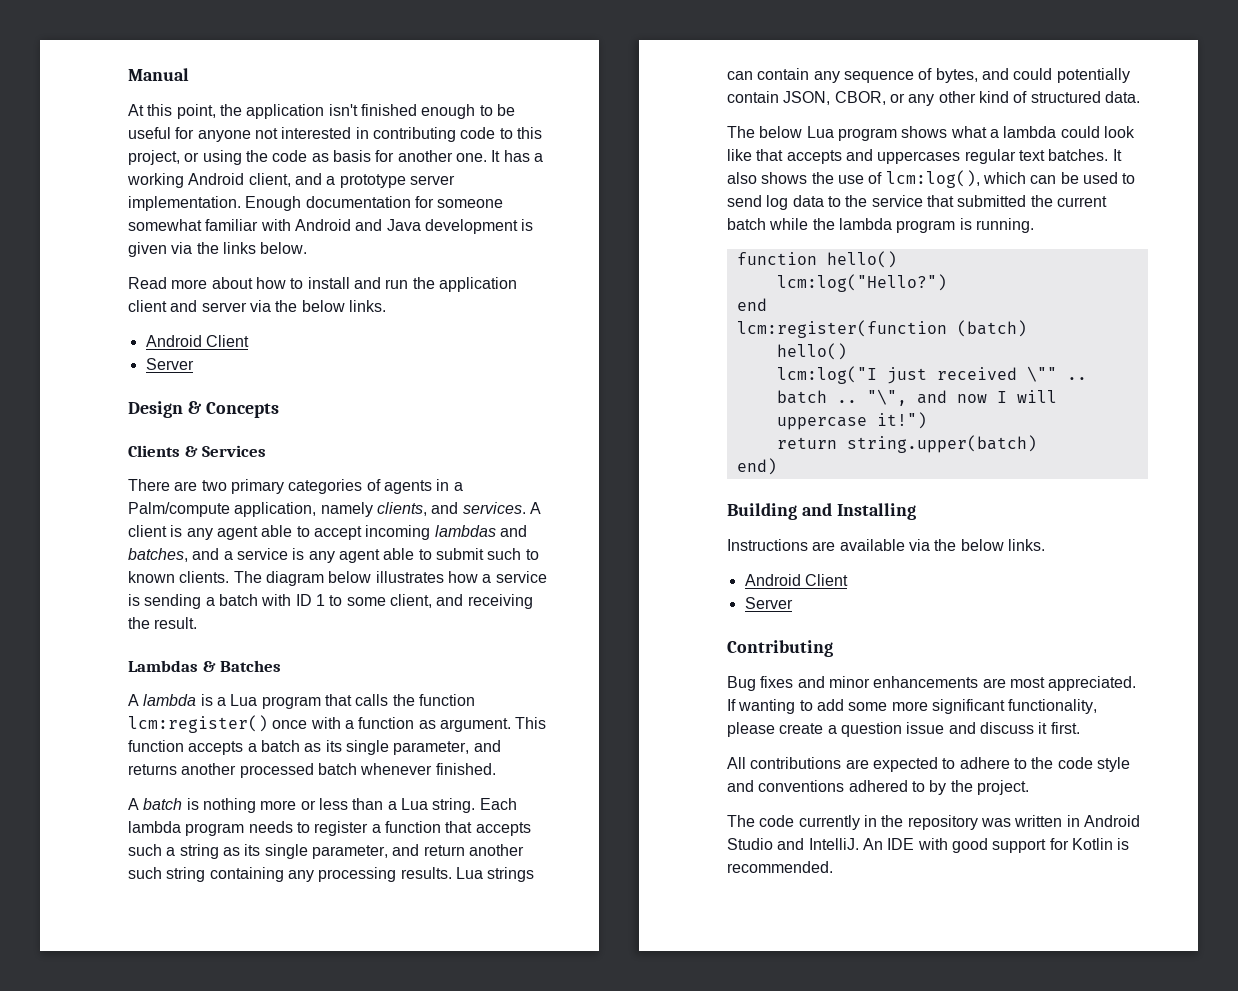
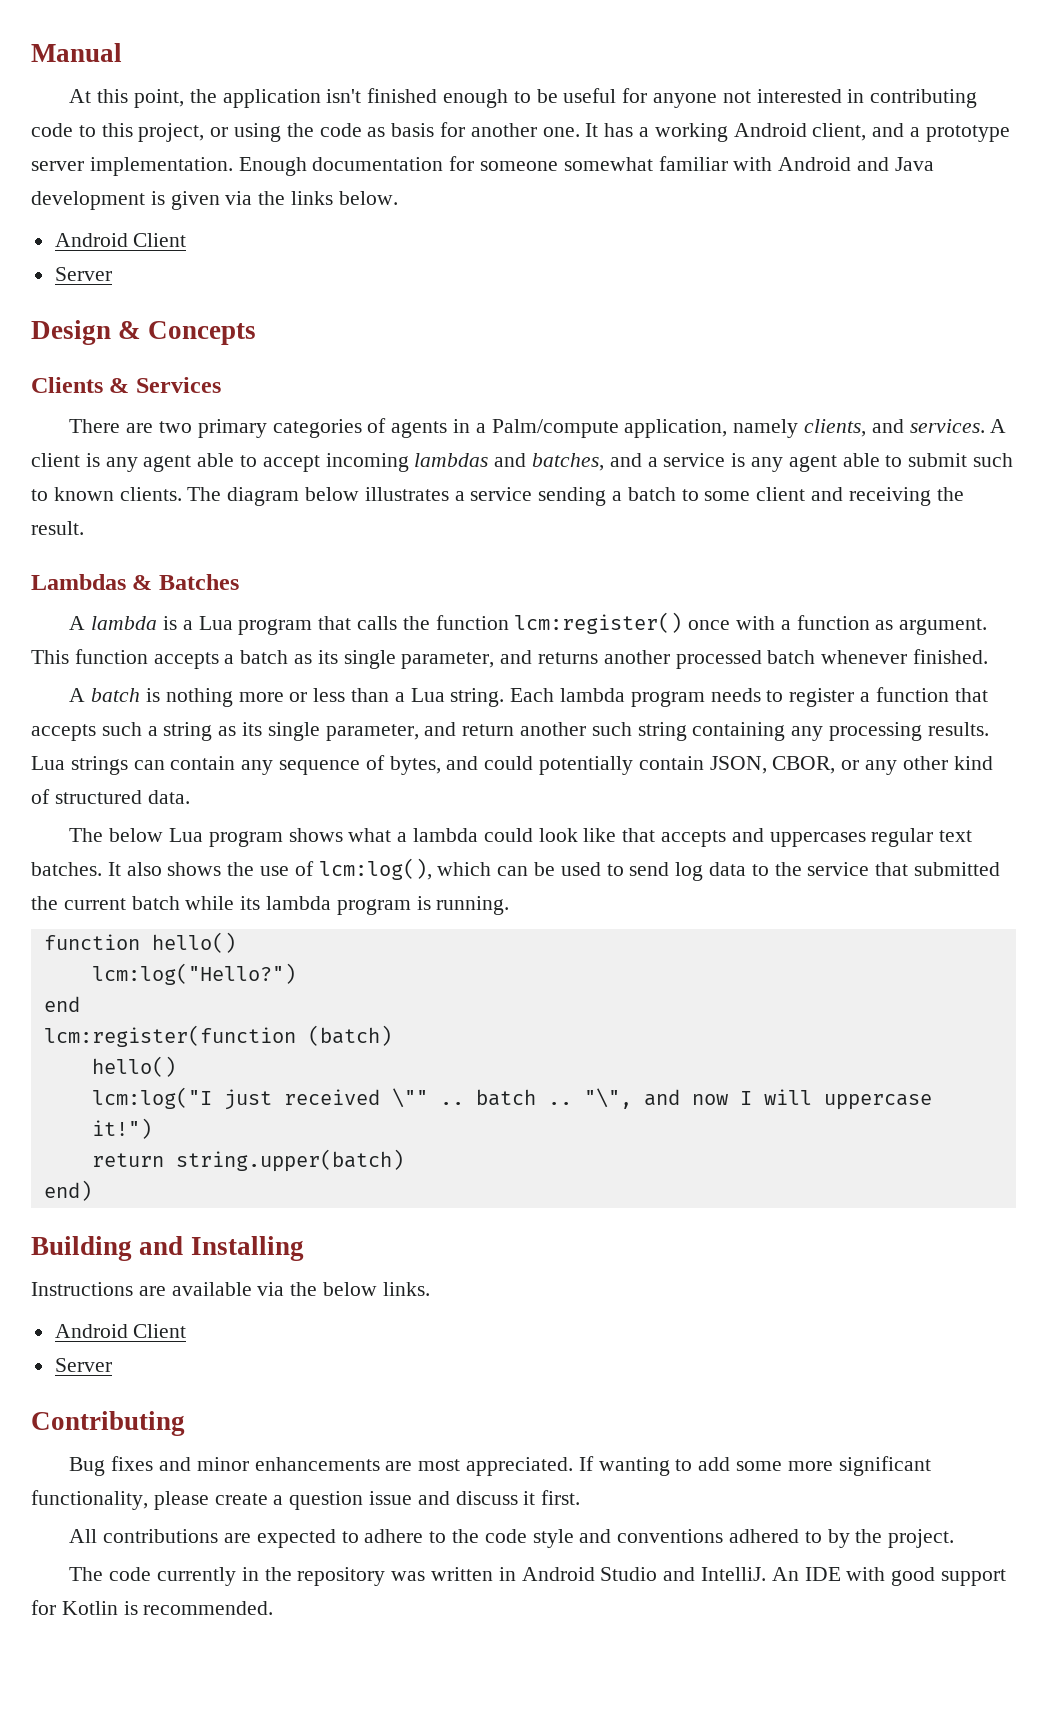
[128,277,517,292] [128,300,386,312] // Read more about how to install and run the application client and server via the below links. -> (398, 198) none
[447,571,547,583] [128,594,140,606] how a service is -> [454,487,533,501] a service
[261,594,325,606] with ID 1 -> (676, 494) none
[389,594,432,608] client, -> [756,487,806,501] client
[812,218,835,230] the -> [240,896,261,910] its

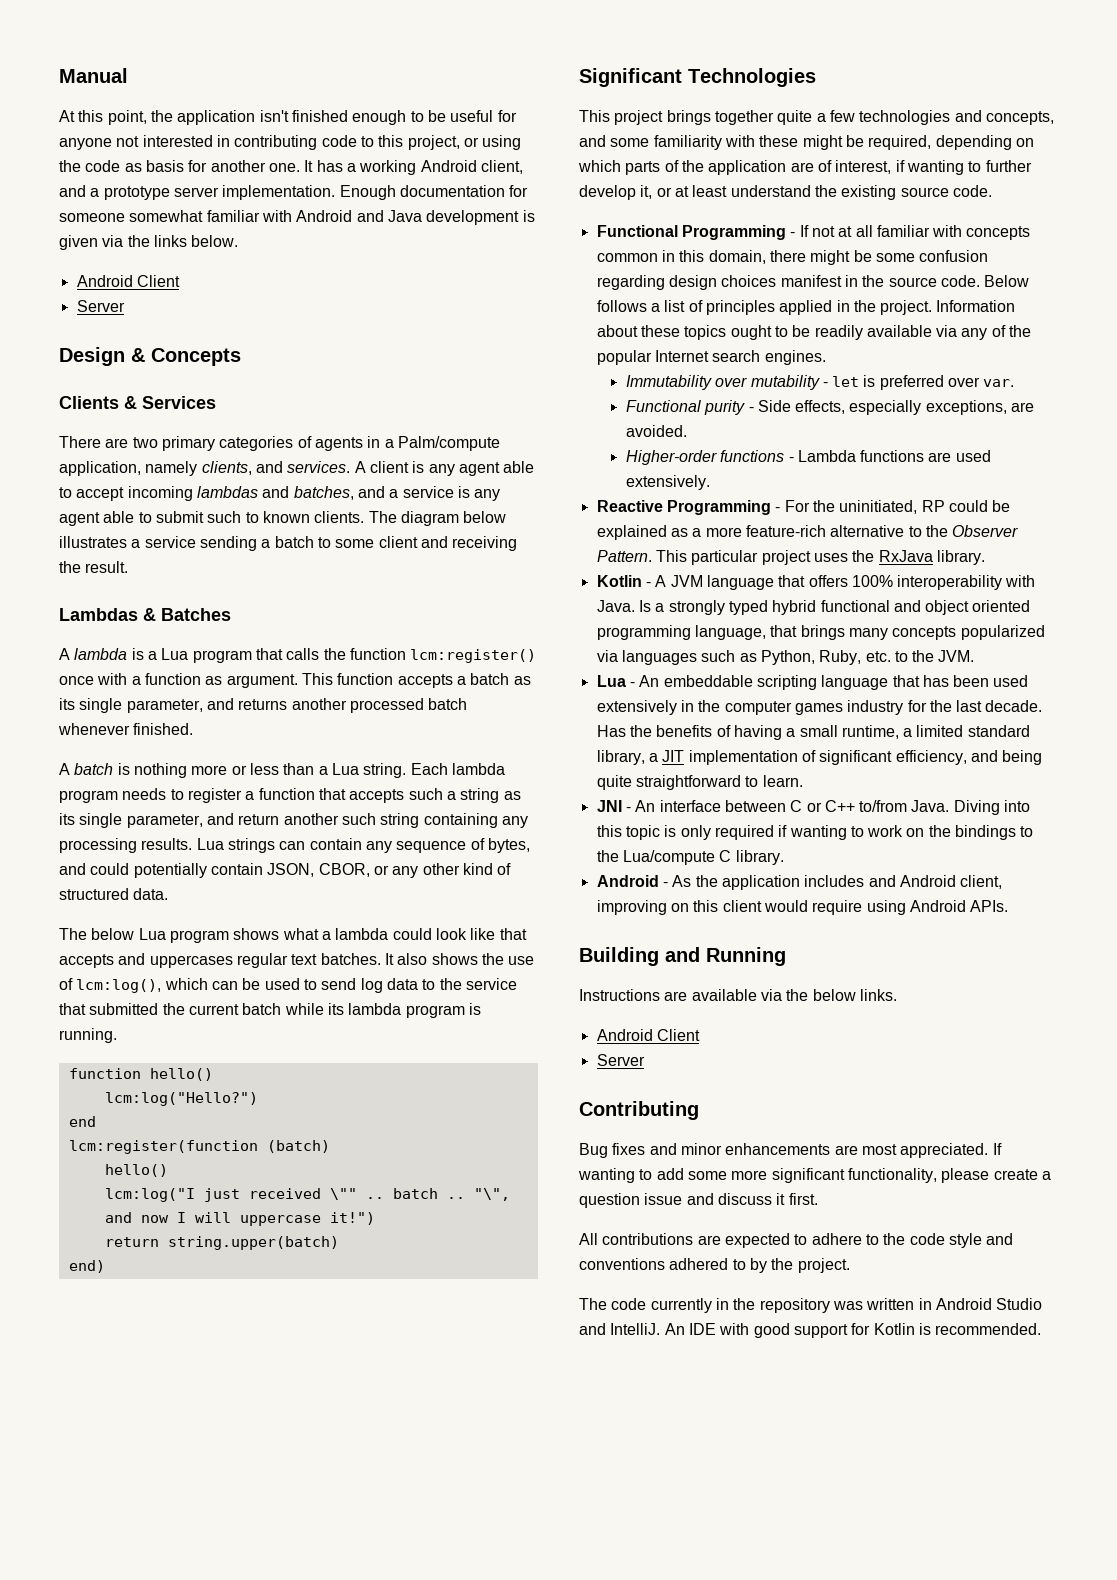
(92, 1190) none -> [579,68,816,87] [579,110,1054,125] [579,135,1034,150] [578,160,1032,175] [579,185,992,200] [596,225,1031,240] [596,250,989,265] [596,275,1030,290] [596,300,1016,315] [596,325,1032,340] [596,350,826,365] [625,375,1015,390] [625,400,1035,415] [625,425,687,437] [625,450,991,465] [625,475,710,490] [596,500,1011,515] [596,525,1019,540] [596,550,985,565] [596,575,1036,590] [596,600,1031,615] [596,625,1045,640] [596,650,975,665] [596,675,1029,690] [596,700,1043,715] [596,725,1030,740] [596,750,1043,765] [596,775,803,790] [596,800,1031,815] [596,825,1034,840] [596,850,784,865] [596,875,1003,890] [596,900,1009,915] // Significant Technologies // This project brings together quite a few technologies and concepts, and some familiarity with these might be required, depending on which parts of the application are of interest, if wanting to further develop it, or at least understand the existing source code. // Functional Programming - If not at all familiar with concepts common in this domain, there might be some confusion regarding design choices manifest in the source code. Below follows a list of principles applied in the project. Information about these topics ought to be readily available via any of the popular Internet search engines. // Immutability over mutability - let is preferred over var. // Functional purity - Side effects, especially exceptions, are avoided. // Higher-order functions - Lambda functions are used extensively. // Reactive Programming - For the uninitiated, RP could be explained as a more feature-rich alternative to the Observer Pattern. This particular project uses the RxJava library. // Kotlin - A JVM language that offers 100% interoperability with Java. Is a strongly typed hybrid functional and object oriented programming language, that brings many concepts popularized via languages such as Python, Ruby, etc. to the JVM. // Lua - An embeddable scripting language that has been used extensively in the computer games industry for the last decade. Has the benefits of having a small runtime, a limited standard library, a JIT implementation of significant efficiency, and being quite straightforward to learn. // JNI - An interface between C or C++ to/from Java. Diving into this topic is only required if wanting to work on the bindings to the Lua/compute C library. // Android - As the application includes and Android client, improving on this client would require using Android APIs.
[190,1236,304,1261] Installing -> [706,947,786,966] Running

